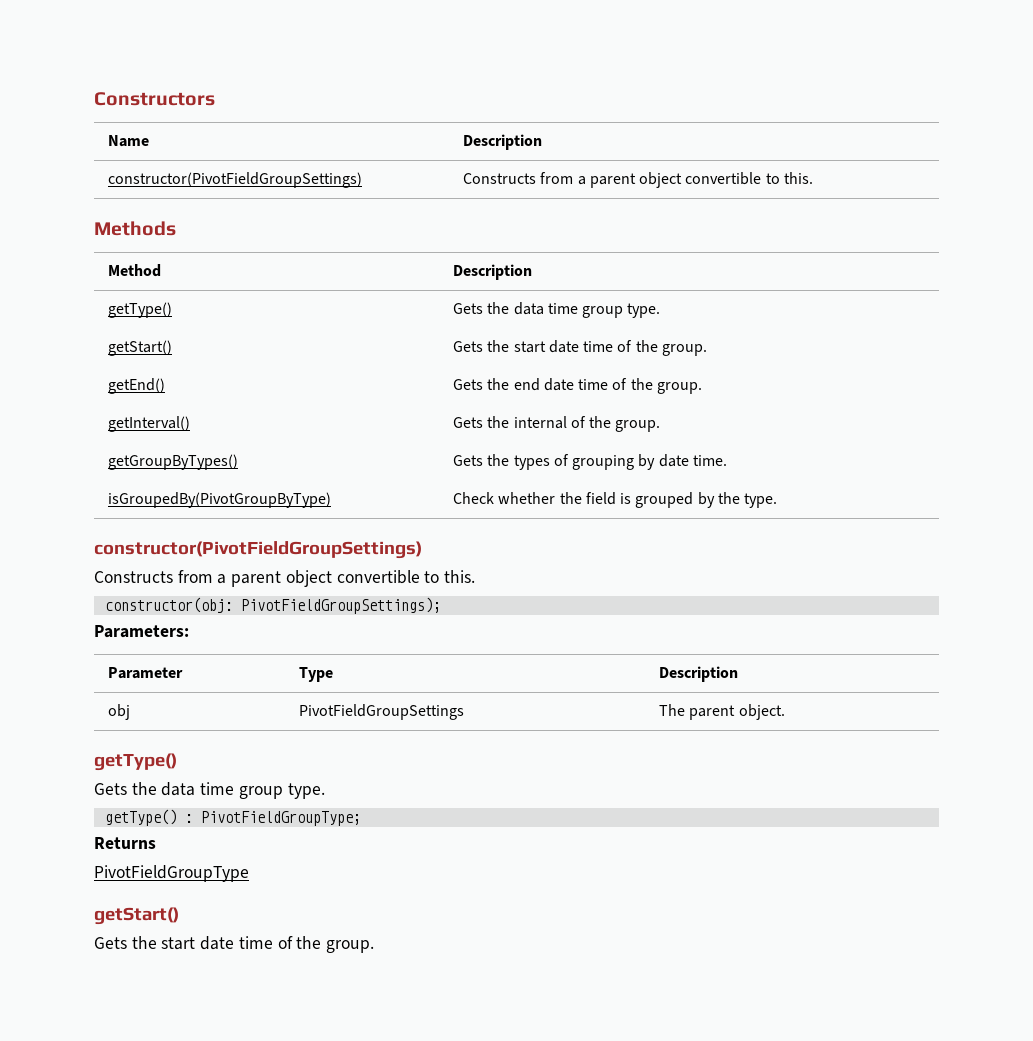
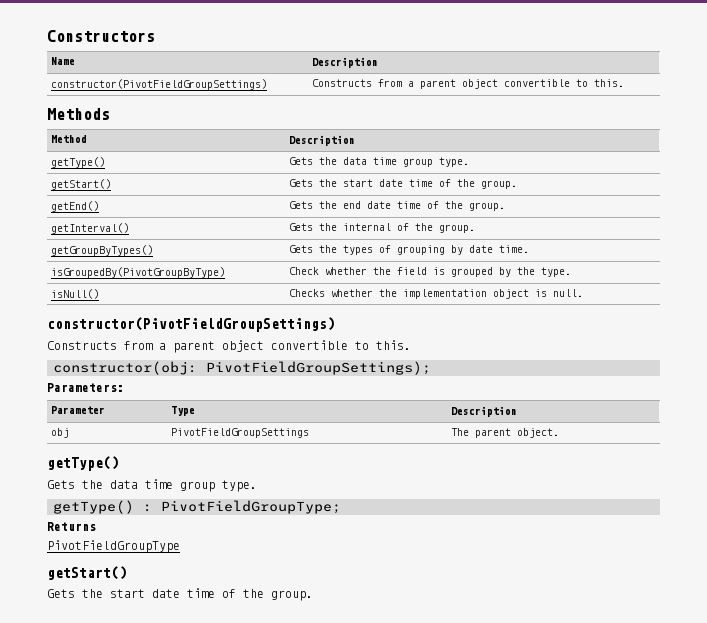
(778, 500) none -> [51,289,100,299] [289,289,584,299] // isNull() | Checks whether the implementation object is null.

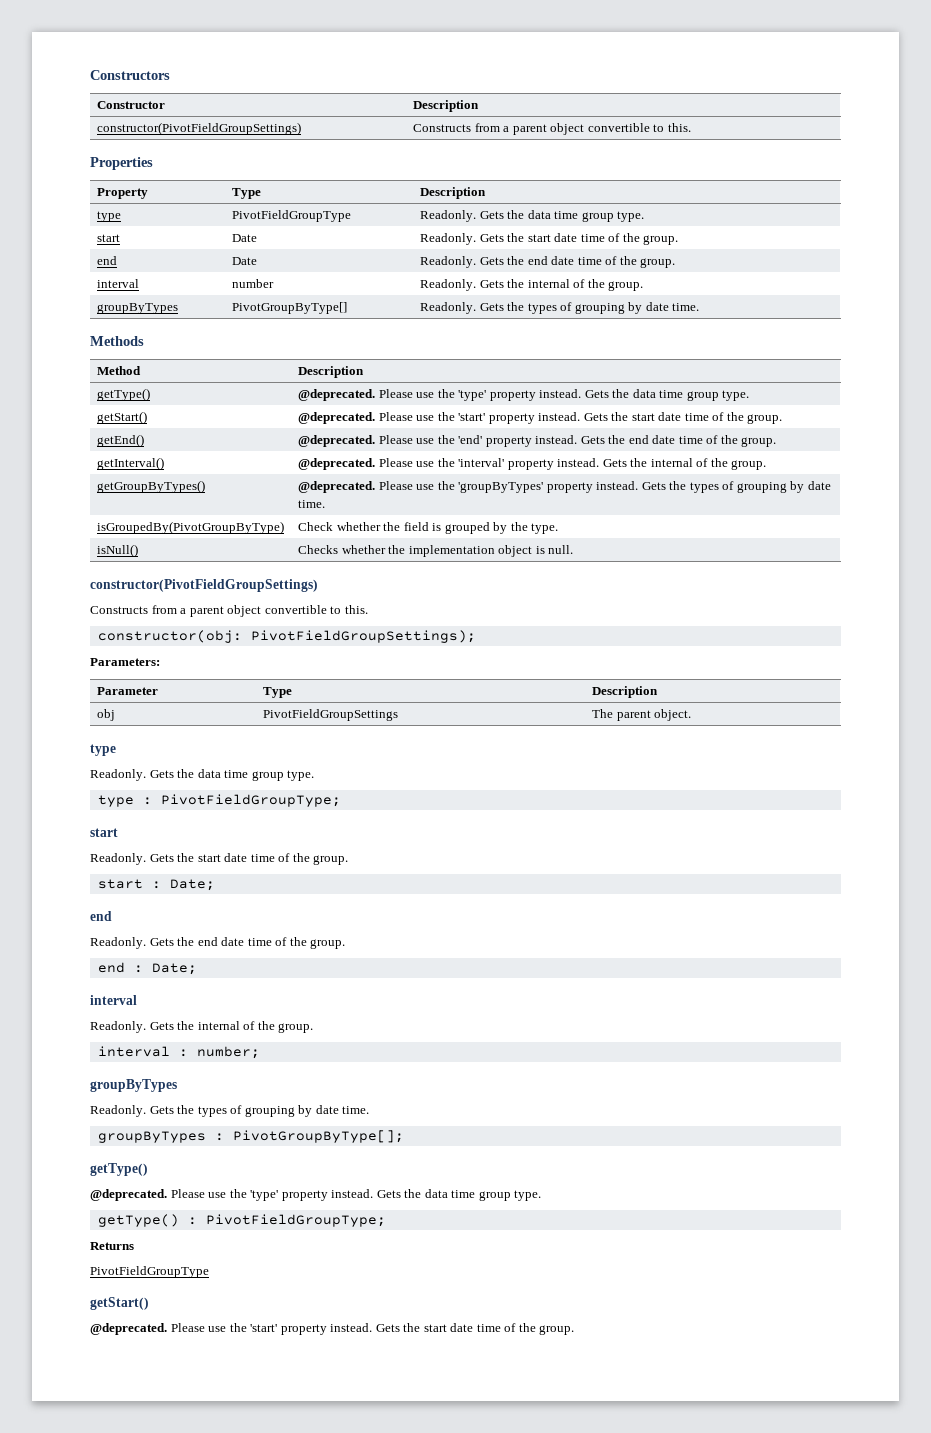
[51,57,76,65] Name -> [96,101,165,109] Constructor
[47,108,110,120] [51,135,88,143] [289,135,356,146] [51,157,106,168] Methods // Method | Description // getType() | -> [90,157,153,170] [96,188,148,199] [231,188,261,199] [419,187,486,199] [96,211,121,222] [231,210,351,222] [419,210,645,222] [96,234,120,242] [231,234,257,242] [419,233,679,245] [96,256,117,265] [231,257,257,265] [419,256,676,268] [96,279,139,288] [231,279,274,288] [419,279,644,291] [96,303,178,314] [231,302,347,314] [419,302,700,314] [90,336,144,346] [96,366,141,375] [297,366,364,378] [96,388,150,401] [297,389,582,401] Properties // Property | Type | Description // type | PivotFieldGroupType | Readonly. Gets the data time group type. // start | Date | Readonly. Gets the start date time of the group. // end | Date | Readonly. Gets the end date time of the group. // interval | number | Readonly. Gets the internal of the group. // groupByTypes | PivotGroupByType[] | Readonly. Gets the types of grouping by date time. // Methods // Method | Description // getType() | @deprecated. Please use the 'type' property instead.
(112, 184) none -> [297,412,581,424] @deprecated. Please use the 'start' property instead.
(100, 206) none -> [297,435,578,447] @deprecated. Please use the 'end' property instead.
(130, 228) none -> [297,458,600,470] @deprecated. Please use the 'interval' property instead.
(154, 250) none -> [297,481,639,493] @deprecated. Please use the 'groupByTypes' property instead.
[47,456,119,471] getType() // -> [90,744,116,756] [90,769,315,781] [97,794,341,807] [90,828,118,837] [90,853,349,865] [97,879,215,891] [90,911,112,921] [90,937,346,949] [97,962,197,975] [90,995,137,1005] [90,1021,314,1033] [97,1046,260,1059] [90,1079,177,1092] [90,1105,370,1117] [97,1130,404,1143] [90,1163,148,1176] [90,1189,374,1201] type // Readonly. Gets the data time group type. // type : PivotFieldGroupType; // start // Readonly. Gets the start date time of the group. // start : Date; // end // Readonly. Gets the end date time of the group. // end : Date; // interval // Readonly. Gets the internal of the group. // interval : number; // groupByTypes // Readonly. Gets the types of grouping by date time. // groupByTypes : PivotGroupByType[]; // getType() // @deprecated. Please use the 'type' property instead.
(127, 573) none -> [90,1323,373,1335] @deprecated. Please use the 'start' property instead.

